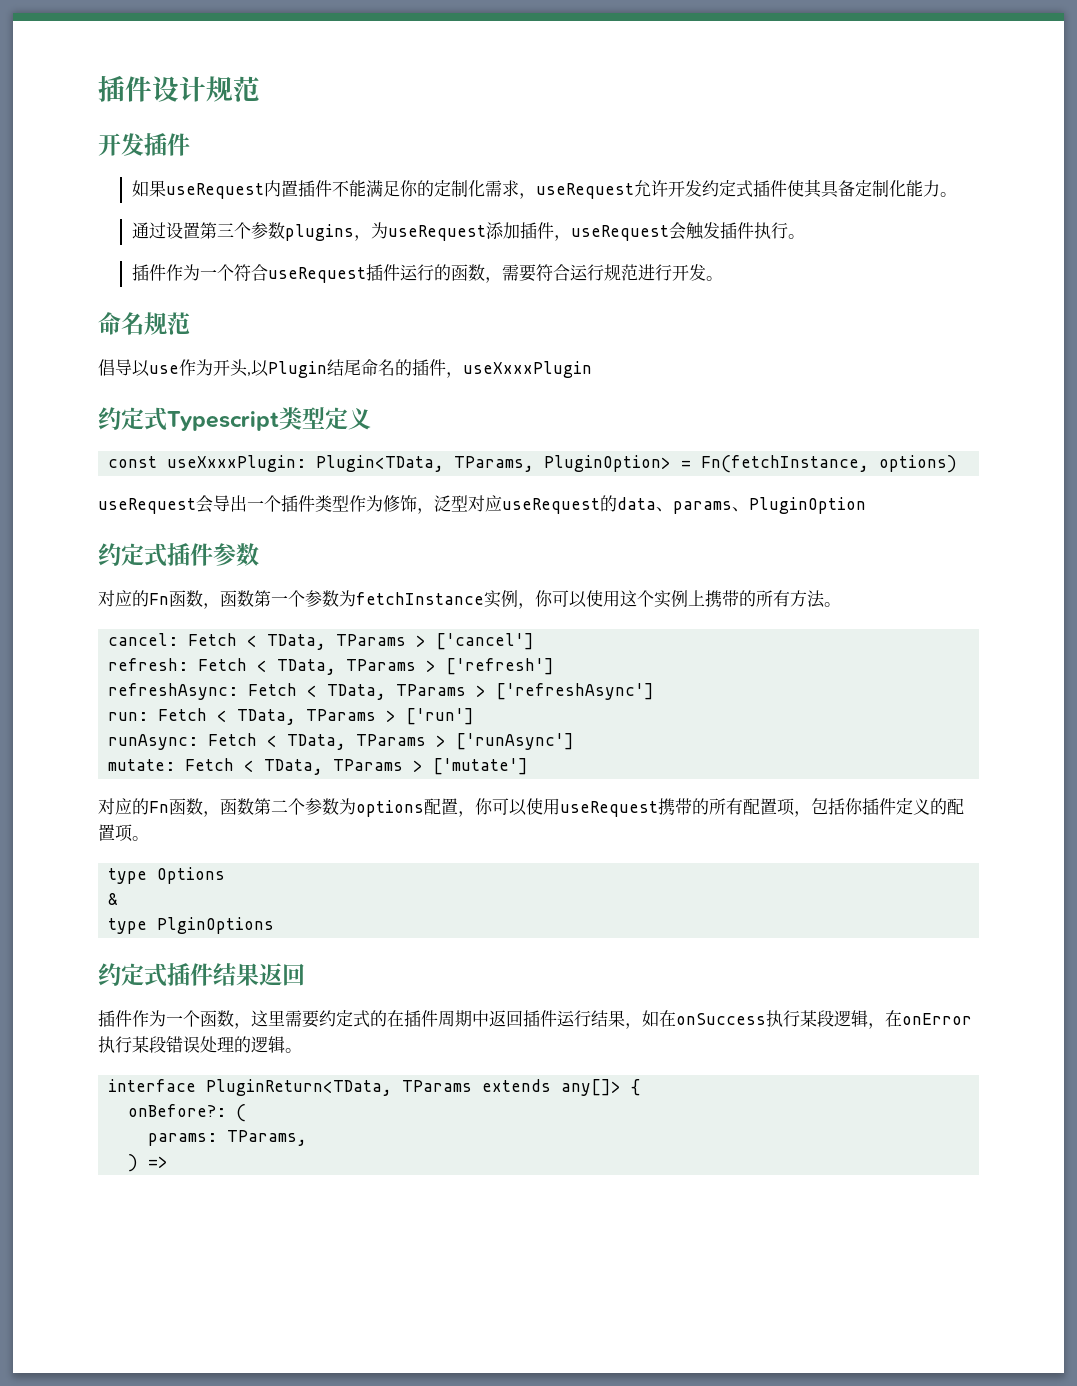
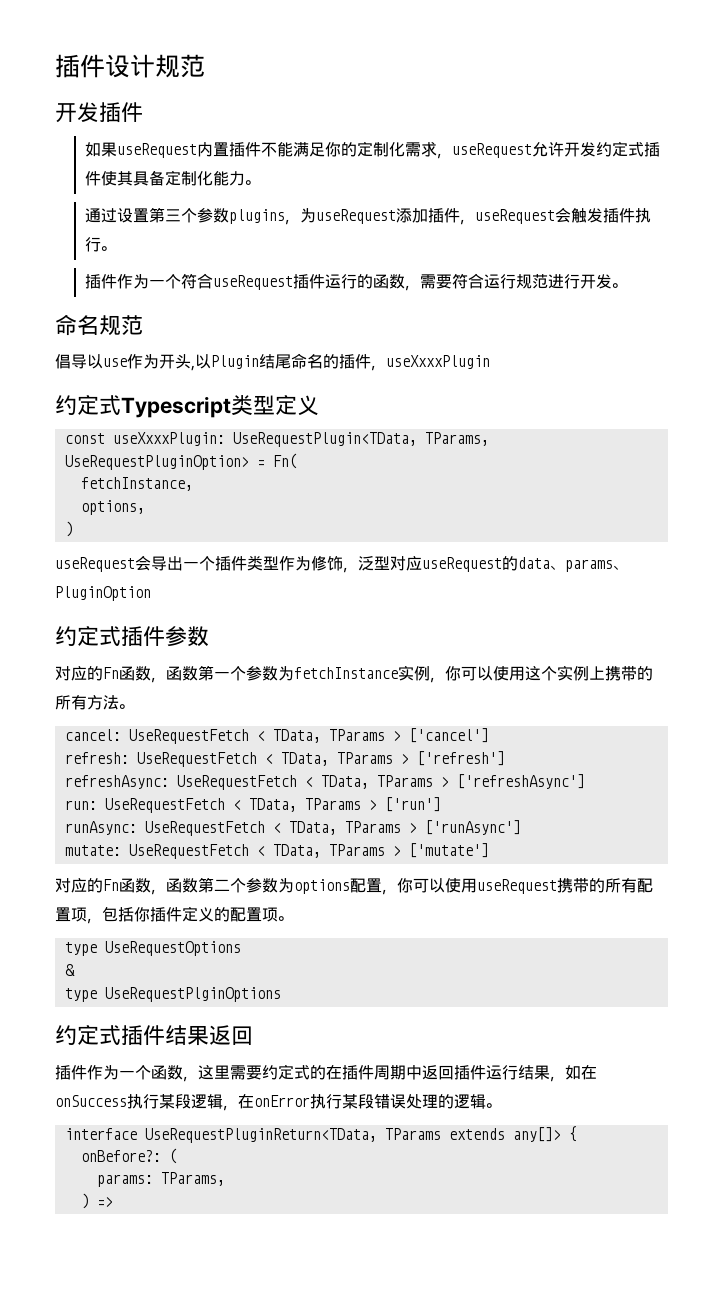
[316,455,958,473] Plugin<TData, TParams, PluginOption> = Fn(fetchInstance, options) -> [232,432,489,447] [64,453,297,470] [80,477,193,491] [80,500,145,515] [64,521,73,537] UseRequestPlugin<TData, TParams, UseRequestPluginOption> = Fn( // fetchInstance, // options, // )
[188,633,238,646] Fetch -> [128,729,249,744] UseRequestFetch
[198,658,248,671] Fetch -> [136,752,257,767] UseRequestFetch
[248,683,298,696] Fetch -> [176,775,297,790] UseRequestFetch
[158,708,208,721] Fetch -> [104,798,225,813] UseRequestFetch
[208,733,258,746] Fetch -> [144,821,265,836] UseRequestFetch
[185,758,235,771] Fetch -> [128,844,249,859] UseRequestFetch
[157,867,226,884] Options -> [104,941,241,956] UseRequestOptions
[157,917,275,934] PlginOptions -> [104,987,281,1002] UseRequestPlginOptions
[206,1079,393,1096] PluginReturn<TData, -> [144,1128,377,1143] UseRequestPluginReturn<TData,

